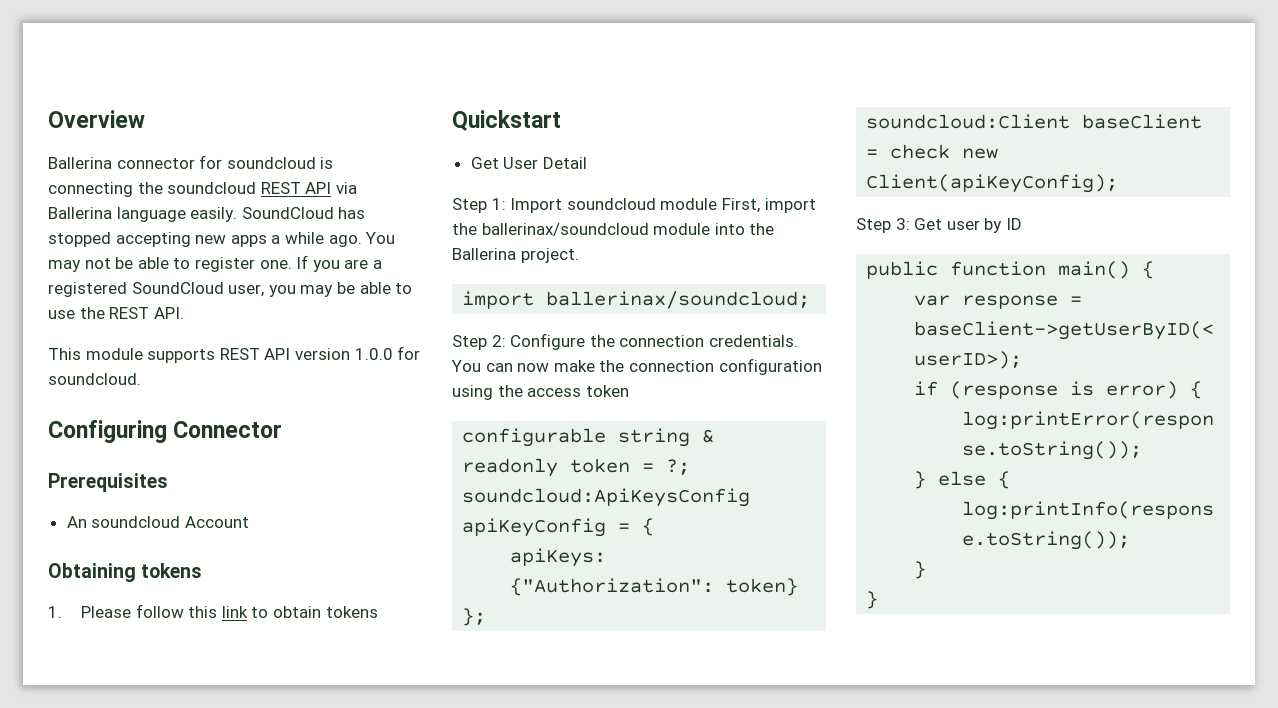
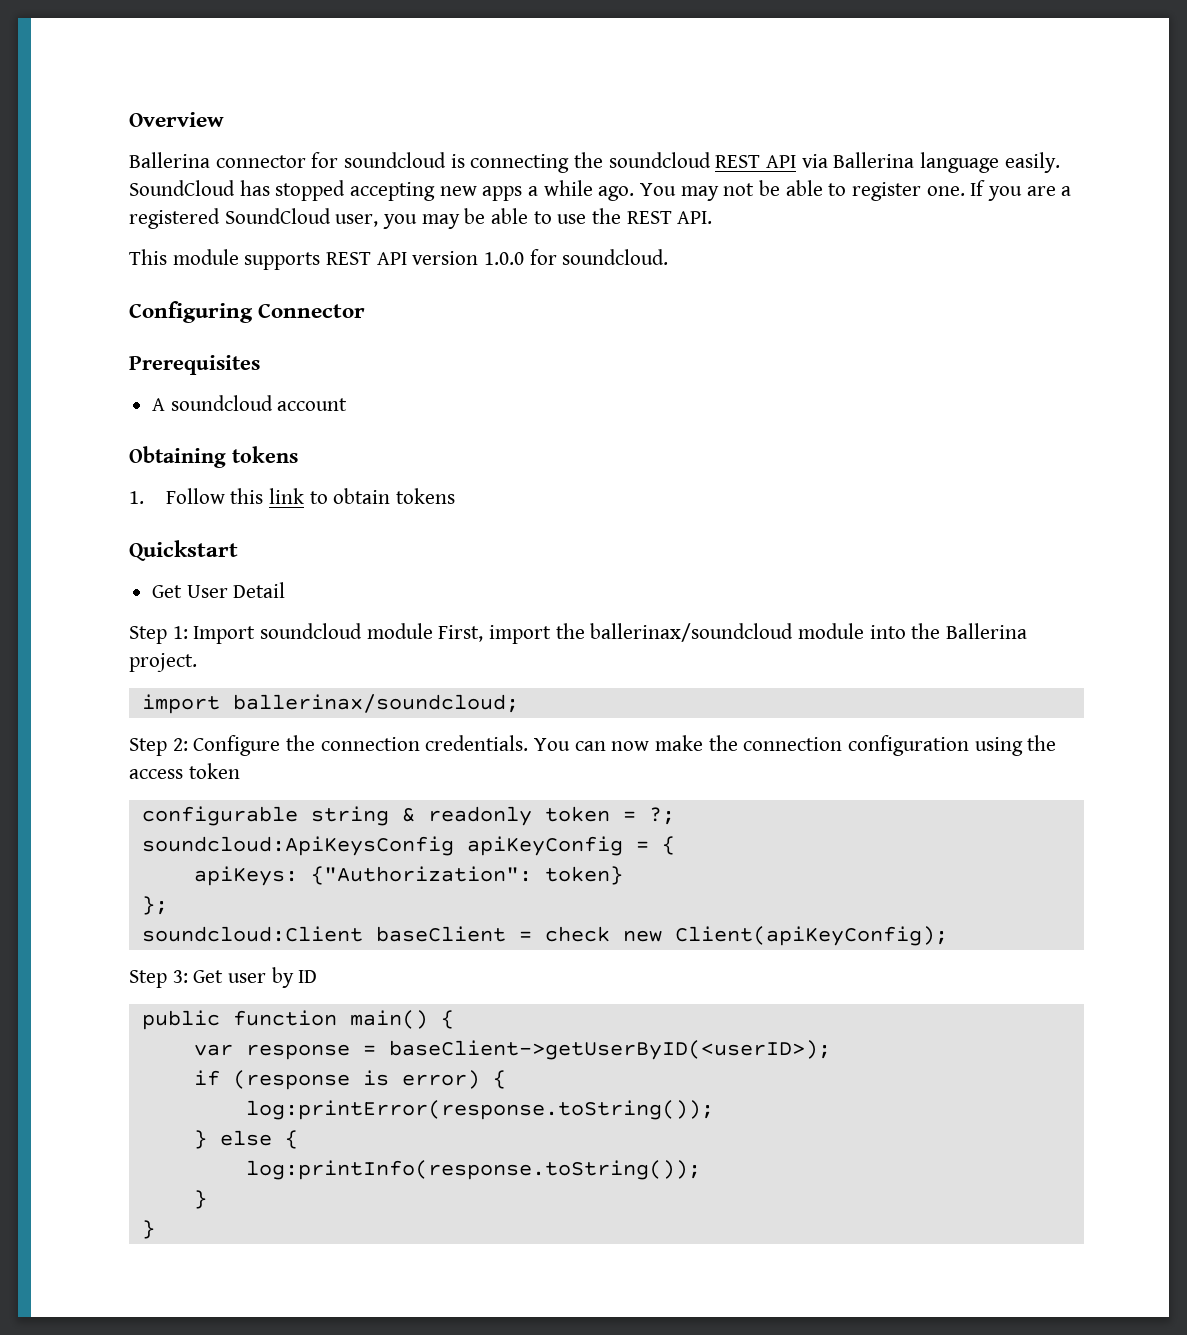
[66,516,249,528] An soundcloud Account -> [152,395,348,411] A soundcloud account
[81,604,184,618] Please follow -> [165,488,225,504] Follow

